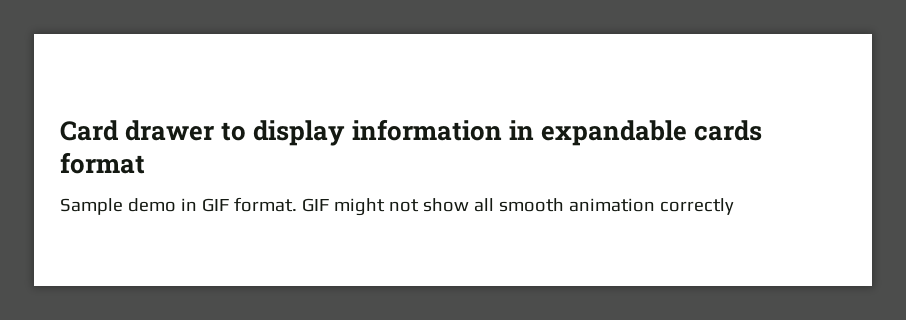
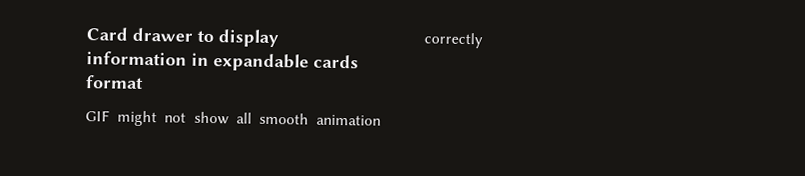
[60,197,297,215] Sample demo in GIF format. -> (144, 82) none

